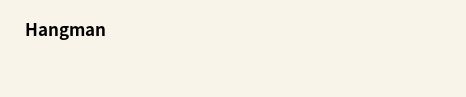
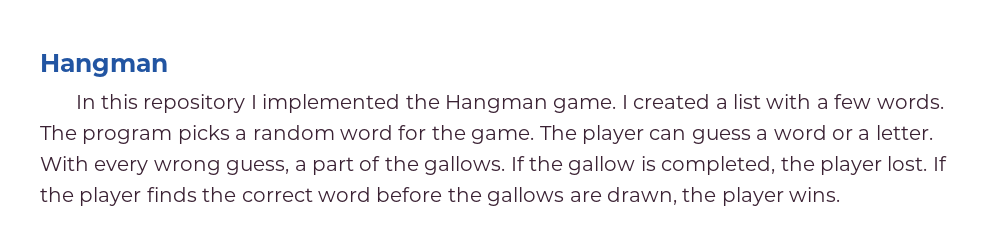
[25,23,106,40] Hangman -> [40,54,168,77] [75,94,944,113] [40,125,933,144] [40,156,947,175] [40,187,841,206] Hangman // In this repository I implemented the Hangman game. I created a list with a few words. The program picks a random word for the game. The player can guess a word or a letter. With every wrong guess, a part of the gallows. If the gallow is completed, the player lost. If the player finds the correct word before the gallows are drawn, the player wins.

